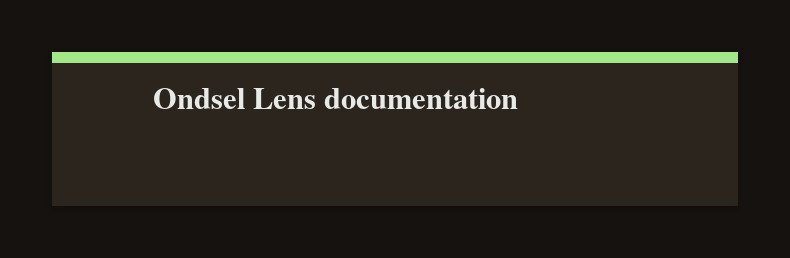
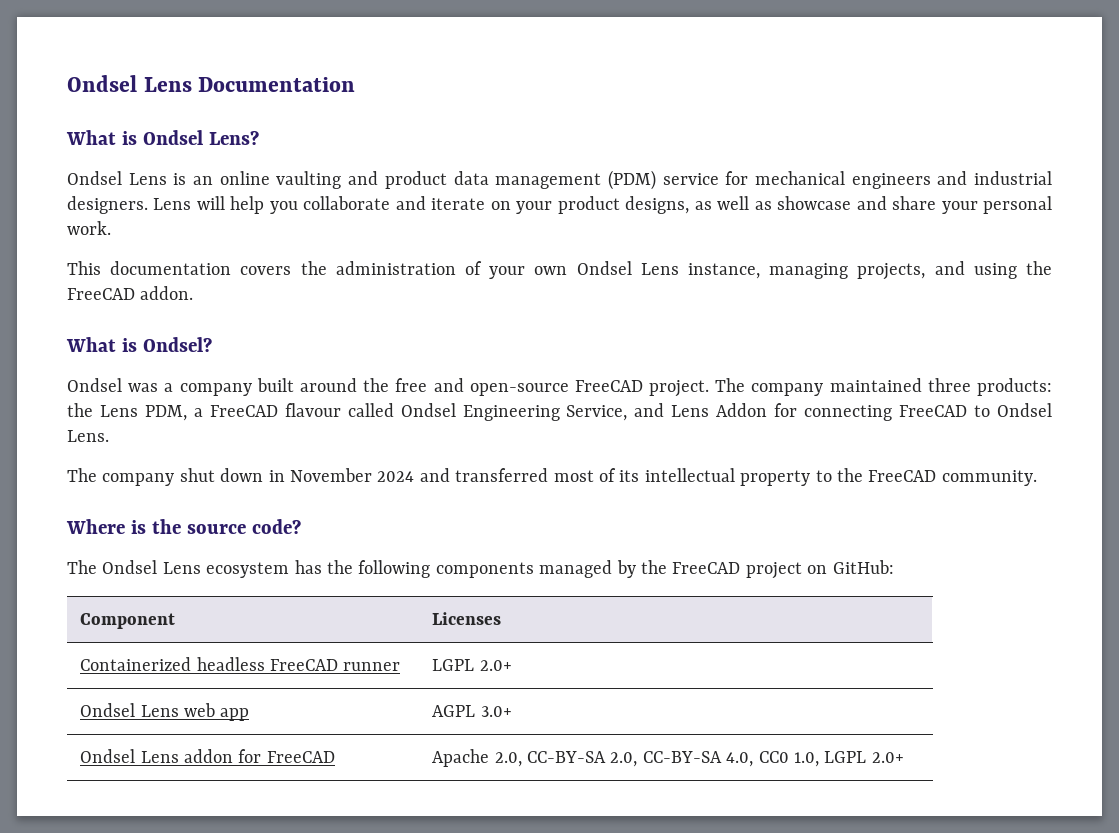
[153,88,519,109] Ondsel Lens documentation -> [67,75,356,92] [66,130,259,145] [67,170,1052,190] [67,196,1053,214] [67,221,111,235] [67,261,1053,280] [67,286,194,300] [66,337,212,352] [67,378,1052,397] [67,403,1053,421] [67,430,109,442] [67,468,1037,486] [66,519,301,534] [67,560,894,579] [80,613,176,629] [432,612,502,625] [80,657,401,671] [432,659,512,671] [80,703,250,721] [432,705,512,717] [80,749,335,763] [432,749,904,767] Ondsel Lens Documentation // What is Ondsel Lens? // Ondsel Lens is an online vaulting and product data management (PDM) service for mechanical engineers and industrial designers. Lens will help you collaborate and iterate on your product designs, as well as showcase and share your personal work. // This documentation covers the administration of your own Ondsel Lens instance, managing projects, and using the FreeCAD addon. // What is Ondsel? // Ondsel was a company built around the free and open-source FreeCAD project. The company maintained three products: the Lens PDM, a FreeCAD flavour called Ondsel Engineering Service, and Lens Addon for connecting FreeCAD to Ondsel Lens. // The company shut down in November 2024 and transferred most of its intellectual property to the FreeCAD community. // Where is the source code? // The Ondsel Lens ecosystem has the following components managed by the FreeCAD project on GitHub: // Component | Licenses // Containerized headless FreeCAD runner | LGPL 2.0+ // Ondsel Lens web app | AGPL 3.0+ // Ondsel Lens addon for FreeCAD | Apache 2.0, CC-BY-SA 2.0, CC-BY-SA 4.0, CC0 1.0, LGPL 2.0+

